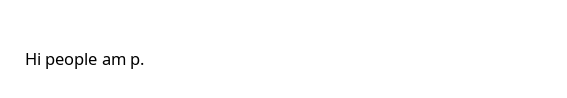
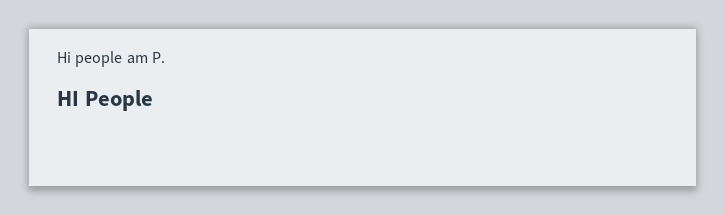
[130,56,145,69] p. -> [151,52,165,63] [57,90,154,111] P. // HI People

